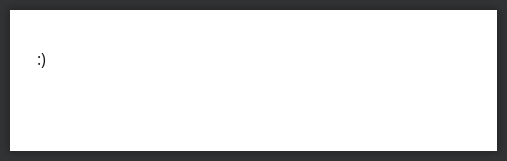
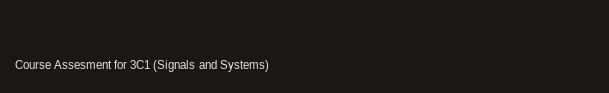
[37,53,46,68] :) -> [15,60,269,72] Course Assesment for 3C1 (Signals and Systems)

